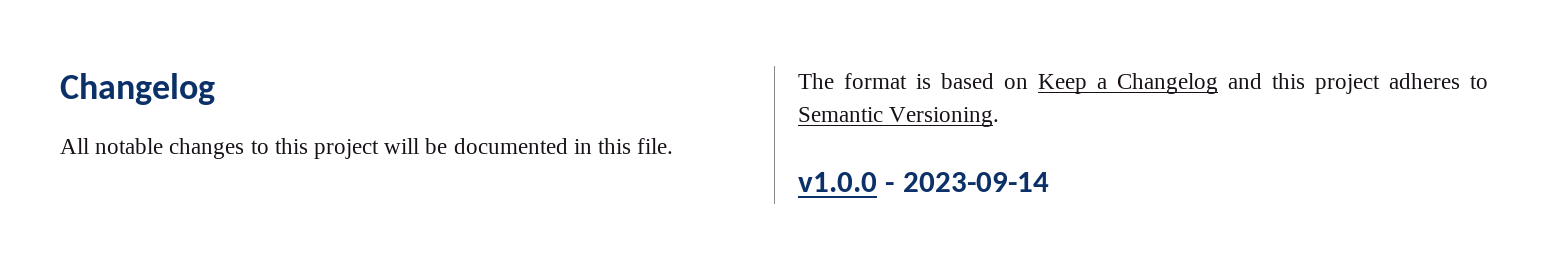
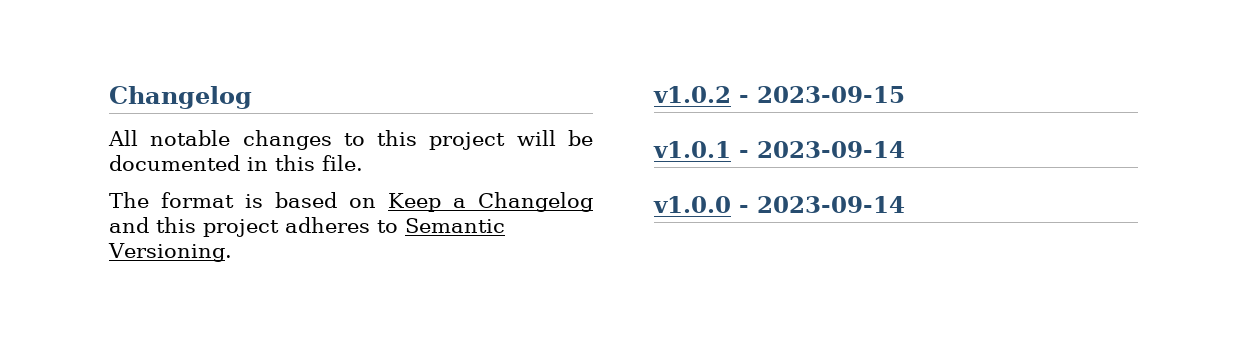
(1000, 117) none -> [653,86,905,103] [653,141,905,158] // v1.0.2 - 2023-09-15 // v1.0.1 - 2023-09-14

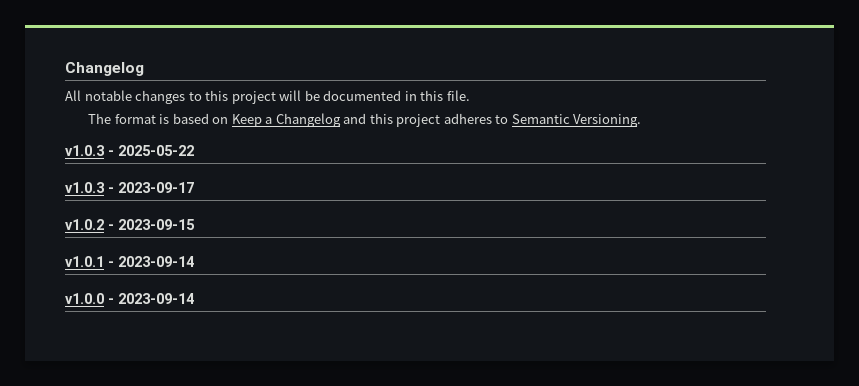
(232, 252) none -> [65,145,194,156] [65,182,194,193] // v1.0.3 - 2025-05-22 // v1.0.3 - 2023-09-17

